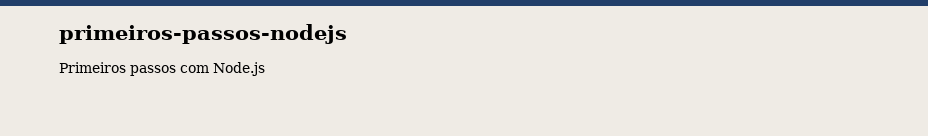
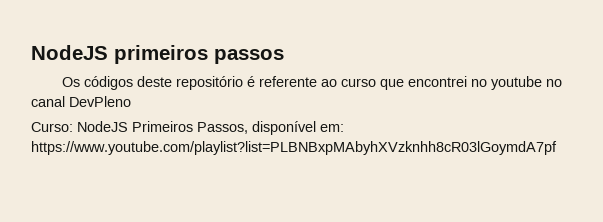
[59,24,347,44] [59,62,265,76] primeiros-passos-nodejs // Primeiros passos com Node.js -> [31,45,284,64] [61,76,562,90] [31,96,131,107] [31,121,344,135] [31,141,557,155] NodeJS primeiros passos // Os códigos deste repositório é referente ao curso que encontrei no youtube no canal DevPleno // Curso: NodeJS Primeiros Passos, disponível em: https://www.youtube.com/playlist?list=PLBNBxpMAbyhXVzknhh8cR03lGoymdA7pf

